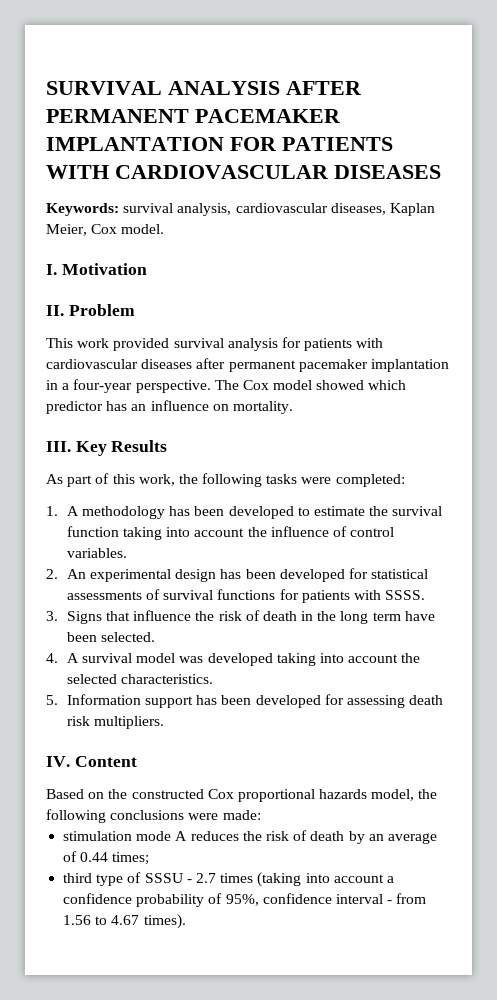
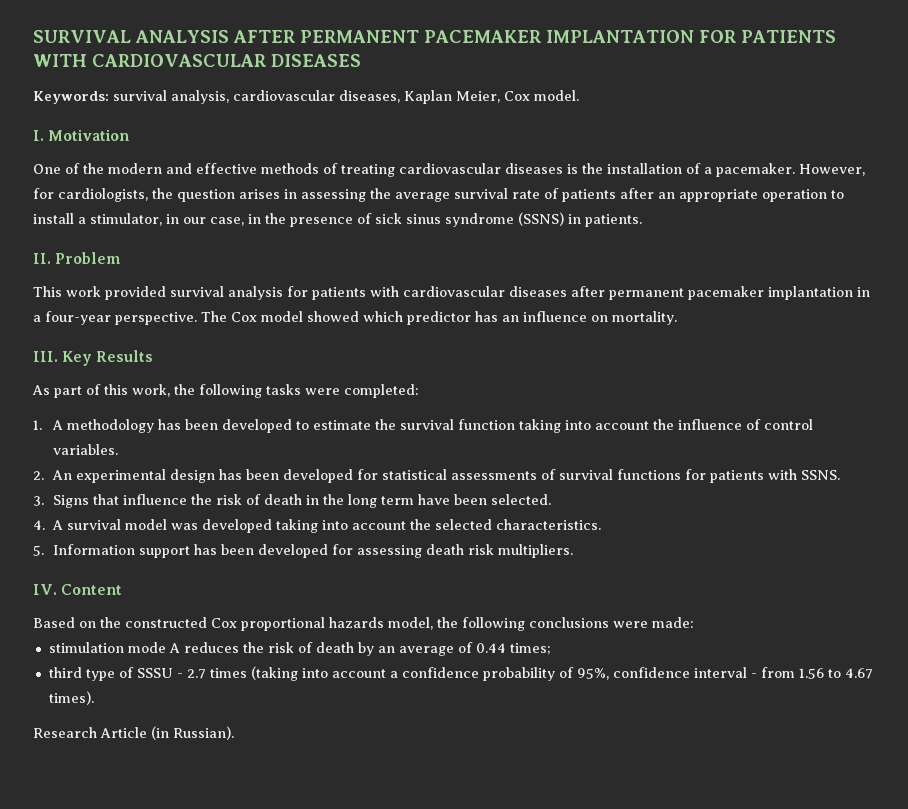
(147, 269) none -> [33,163,865,177] [33,188,844,202] [33,212,642,227] // One of the modern and effective methods of treating cardiovascular diseases is the installation of a pacemaker. However, for cardiologists, the question arises in assessing the average survival rate of patients after an appropriate operation to install a stimulator, in our case, in the presence of sick sinus syndrome (SSNS) in patients.
[385,590,426,600] SSSS. -> [801,470,841,480] SSNS.
(186, 921) none -> [33,726,234,740] // Research Article (in Russian).

